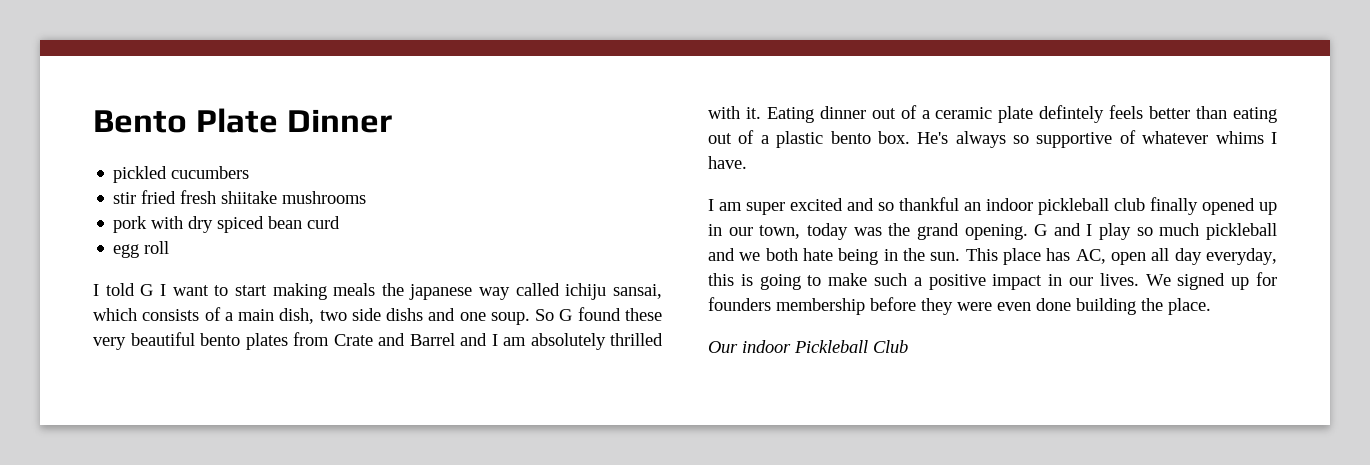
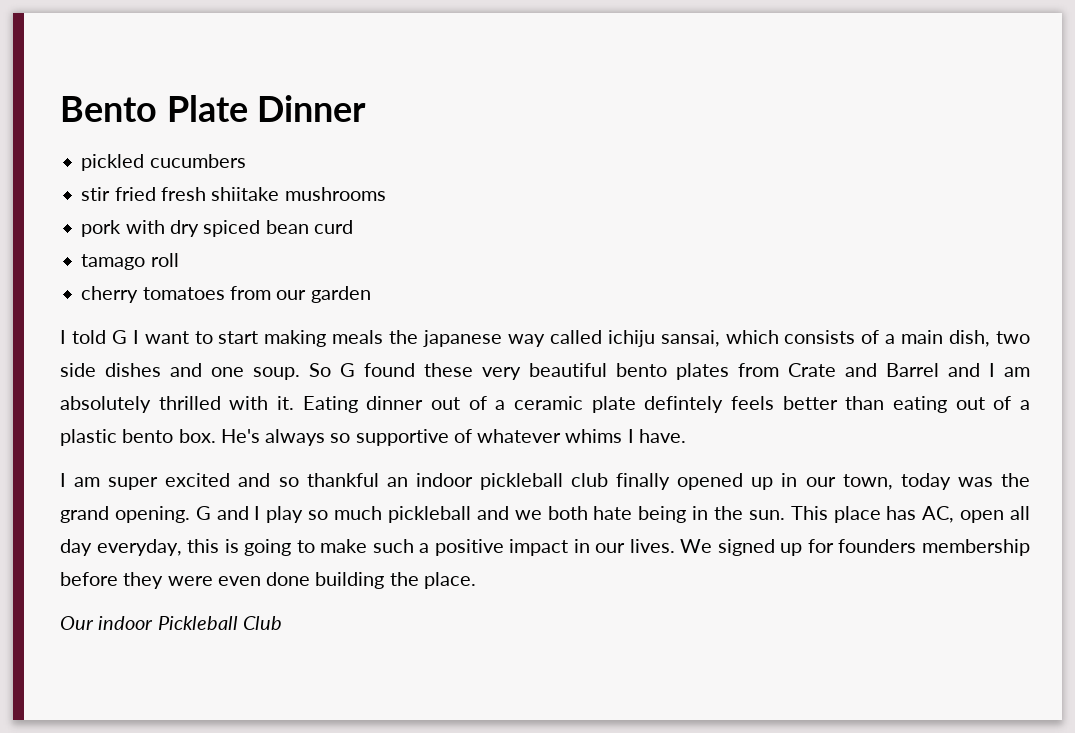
[113,244,140,258] egg -> [81,254,146,270] tamago
(170, 247) none -> [81,286,371,303] // cherry tomatoes from our garden
[386,308,424,321] dishs -> [105,363,161,377] dishes

